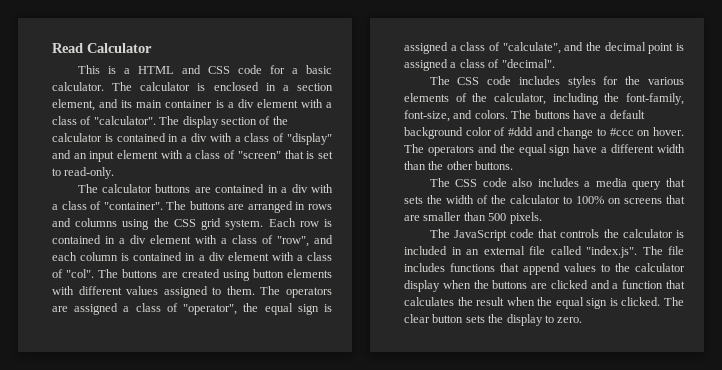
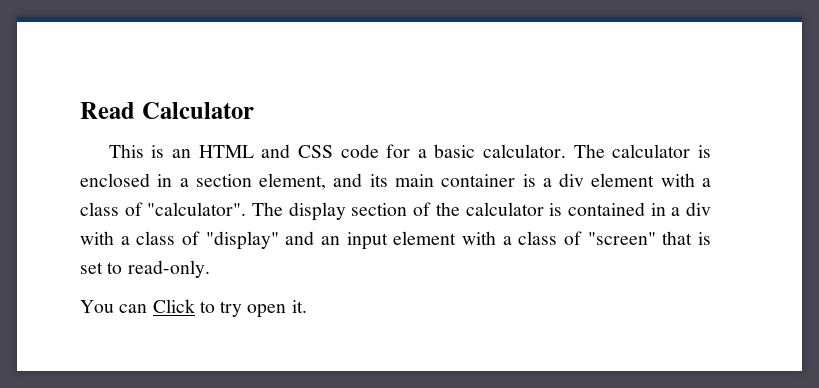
[123,68,130,74] a -> [171,149,191,158] an
[77,184,334,193] [52,201,332,213] [52,218,333,230] [52,235,333,247] [52,252,332,261] [52,269,332,281] [52,286,333,298] [52,303,333,315] [404,42,684,54] [404,59,555,71] [429,76,684,88] [404,93,684,105] [404,110,645,122] [404,127,684,139] [404,144,685,156] [404,161,514,170] [429,178,685,190] [404,195,685,204] [404,212,542,224] [429,229,684,241] [404,246,684,258] [404,263,685,275] [404,280,685,292] [404,297,684,309] [404,314,583,326] The calculator buttons are contained in a div with a class of "container". The buttons are arranged in rows and columns using the CSS grid system. Each row is contained in a div element with a class of "row", and each column is contained in a div element with a class of "col". The buttons are created using button elements with different values assigned to them. The operators are assigned a class of "operator", the equal sign is assigned a class of "calculate", and the decimal point is assigned a class of "decimal". // The CSS code includes styles for the various elements of the calculator, including the font-family, font-size, and colors. The buttons have a default background color of #ddd and change to #ccc on hover. The operators and the equal sign have a different width than the other buttons. // The CSS code also includes a media query that sets the width of the calculator to 100% on screens that are smaller than 500 pixels. // The JavaScript code that controls the calculator is included in an external file called "index.js". The file includes functions that append values to the calculator display when the buttons are clicked and a function that calculates the result when the equal sign is clicked. The clear button sets the display to zero. -> [80,299,307,318] You can Click to try open it.

